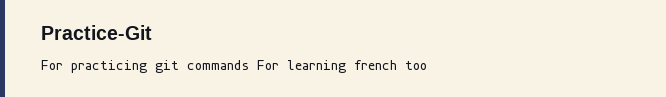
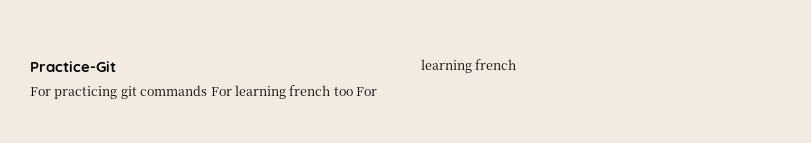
(427, 65) none -> [356,87,377,96] [421,59,517,73] For learning french

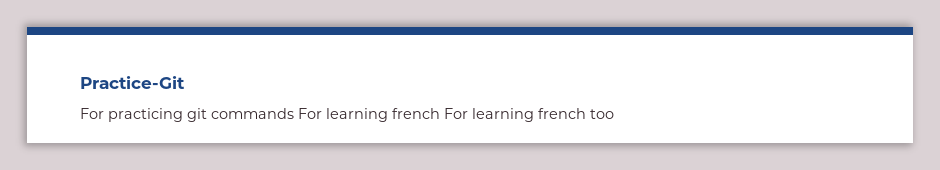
[333,87,377,96] [421,59,517,73] too For learning french -> [444,108,614,122] For learning french too

